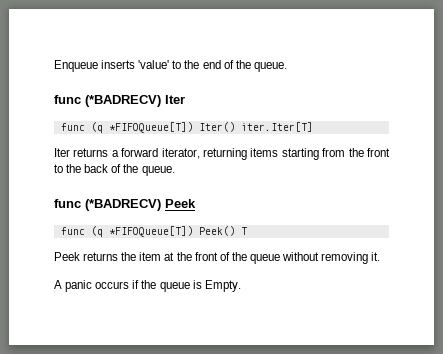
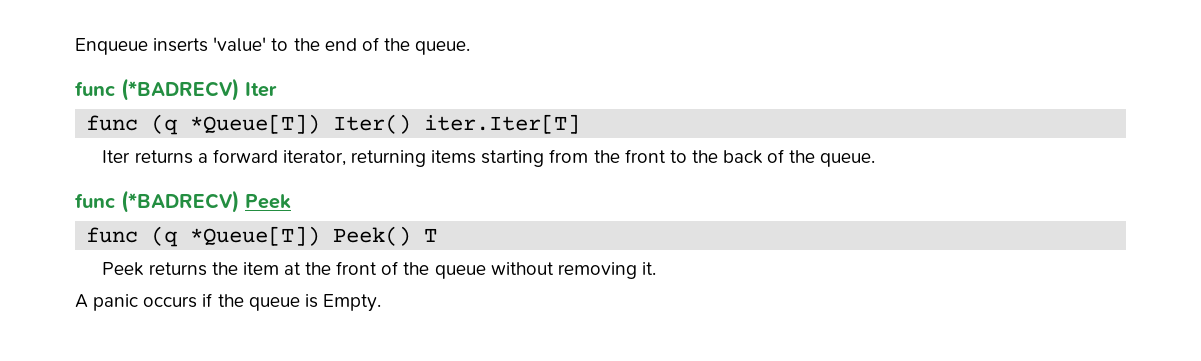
[108,122,193,133] *FIFOQueue[T]) -> [190,114,321,134] *Queue[T])
[108,226,193,237] *FIFOQueue[T]) -> [190,226,321,246] *Queue[T])

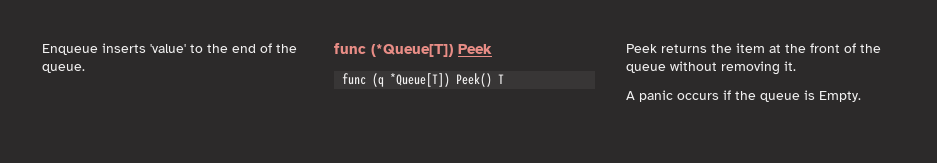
[121,78,277,101] [86,114,581,135] [102,149,876,167] [75,190,239,213] (*BADRECV) Iter // func (q *Queue[T]) Iter() iter.Iter[T] // Iter returns a forward iterator, returning items starting from the front to the back of the queue. // func (*BADRECV) -> [371,44,453,57] (*Queue[T])

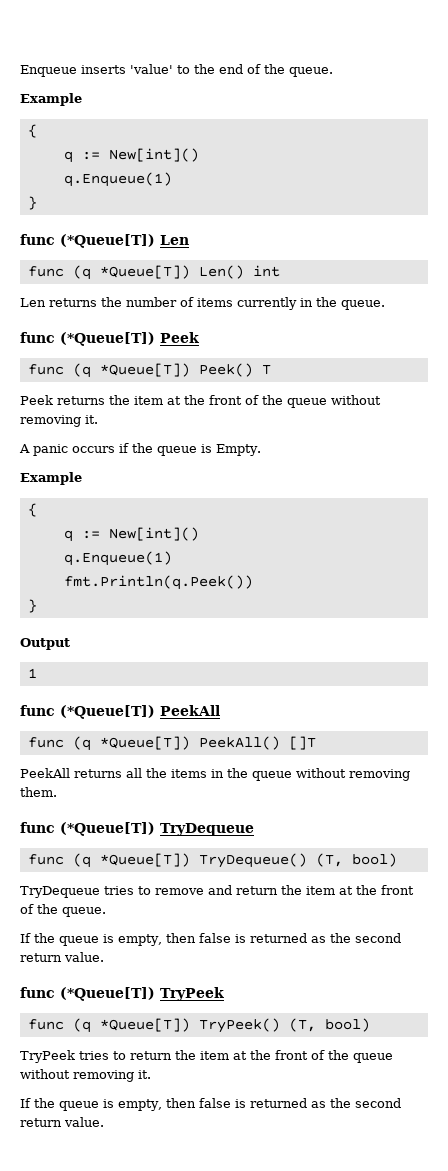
(85, 68) none -> [20,93,82,106] [27,124,37,138] [63,148,199,163] [63,172,172,187] [27,196,37,210] [20,234,189,248] [27,265,280,280] [20,297,385,310] // Example // { // q := New[int]() // q.Enqueue(1) // } // func (*Queue[T]) Len // func (q *Queue[T]) Len() int // Len returns the number of items currently in the queue.
(861, 96) none -> [20,472,82,485] [27,503,37,517] [63,527,199,542] [63,551,172,566] [63,575,253,590] [27,599,37,613] [20,638,70,650] [27,668,37,678] [20,705,220,719] [27,736,316,751] [20,768,410,781] [20,787,57,797] [20,822,254,836] [27,853,397,868] [20,885,414,898] [20,904,106,917] [20,933,401,946] [20,952,104,962] [20,987,224,1001] [27,1018,370,1033] [20,1050,393,1063] [20,1069,151,1082] [20,1098,401,1111] [20,1117,104,1127] // Example // { // q := New[int]() // q.Enqueue(1) // fmt.Println(q.Peek()) // } // Output // 1 // func (*Queue[T]) PeekAll // func (q *Queue[T]) PeekAll() []T // PeekAll returns all the items in the queue without removing them. // func (*Queue[T]) TryDequeue // func (q *Queue[T]) TryDequeue() (T, bool) // TryDequeue tries to remove and return the item at the front of the queue. // If the queue is empty, then false is returned as the second return value. // func (*Queue[T]) TryPeek // func (q *Queue[T]) TryPeek() (T, bool) // TryPeek tries to return the item at the front of the queue without removing it. // If the queue is empty, then false is returned as the second return value.

